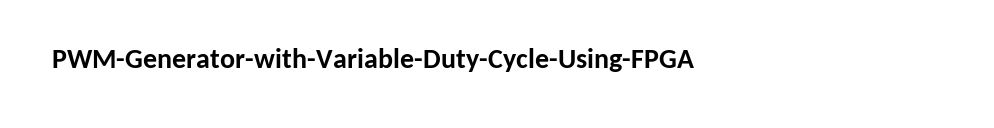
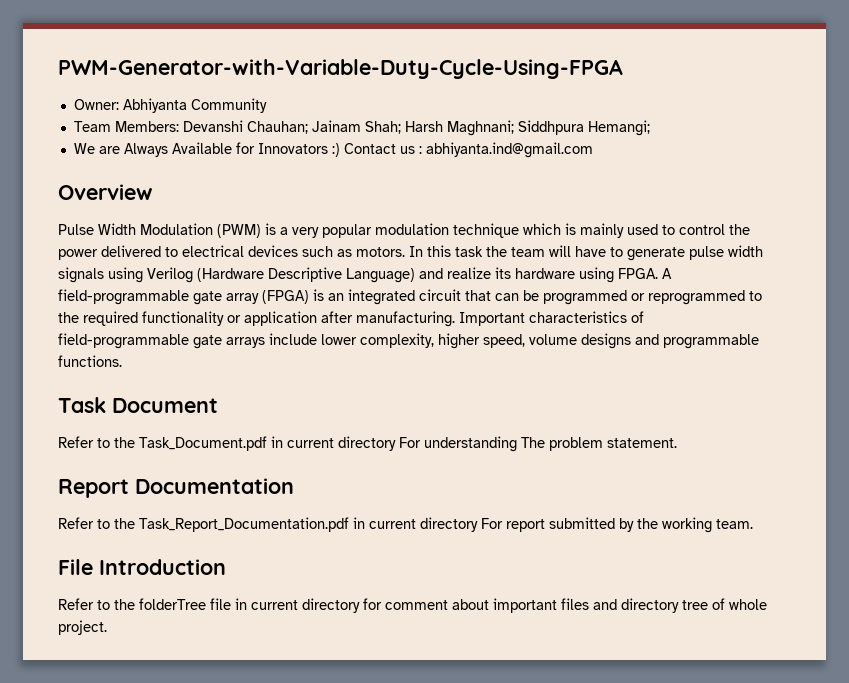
(694, 60) none -> [73,98,267,113] [73,120,650,136] [73,142,593,158] [58,184,153,200] [58,223,750,238] [58,245,763,261] [58,267,672,283] [58,289,762,305] [58,311,644,327] [58,333,759,349] [58,355,122,367] [58,397,218,413] [58,436,677,452] [58,478,294,498] [58,517,753,533] [58,559,226,575] [58,598,767,613] [58,620,107,635] // Owner: Abhiyanta Community // Team Members: Devanshi Chauhan; Jainam Shah; Harsh Maghnani; Siddhpura Hemangi; // We are Always Available for Innovators :) Contact us : abhiyanta.ind@gmail.com // Overview // Pulse Width Modulation (PWM) is a very popular modulation technique which is mainly used to control the power delivered to electrical devices such as motors. In this task the team will have to generate pulse width signals using Verilog (Hardware Descriptive Language) and realize its hardware using FPGA. A field-programmable gate array (FPGA) is an integrated circuit that can be programmed or reprogrammed to the required functionality or application after manufacturing. Important characteristics of field-programmable gate arrays include lower complexity, higher speed, volume designs and programmable functions. // Task Document // Refer to the Task_Document.pdf in current directory For understanding The problem statement. // Report Documentation // Refer to the Task_Report_Documentation.pdf in current directory For report submitted by the working team. // File Introduction // Refer to the folderTree file in current directory for comment about important files and directory tree of whole project.

